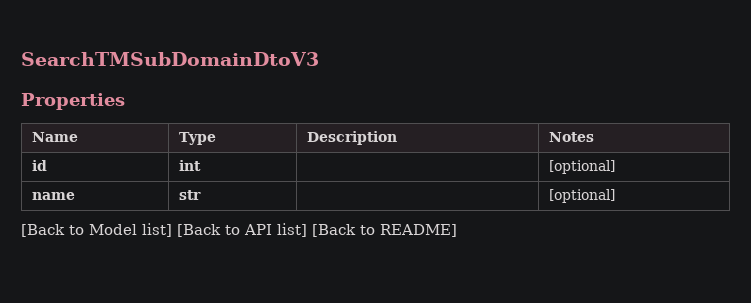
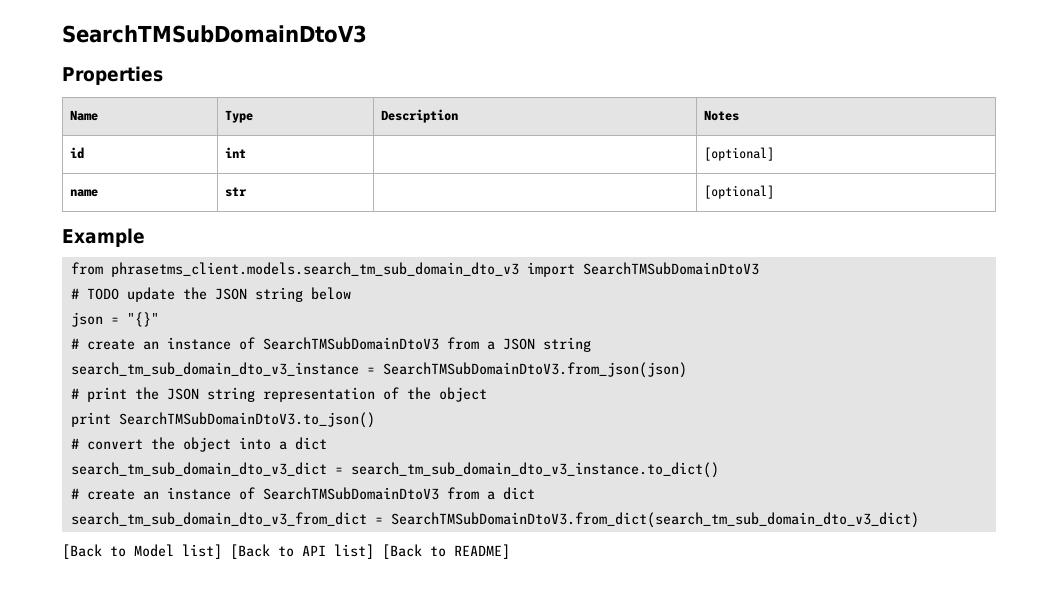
(615, 196) none -> [62,228,145,247] [70,262,759,277] [70,287,351,302] [70,312,159,327] [70,337,591,352] [70,362,687,378] [70,387,487,402] [70,412,375,428] [70,437,327,452] [70,462,719,478] [70,487,535,500] [70,512,919,528] // Example // from phrasetms_client.models.search_tm_sub_domain_dto_v3 import SearchTMSubDomainDtoV3 // # TODO update the JSON string below // json = "{}" // # create an instance of SearchTMSubDomainDtoV3 from a JSON string // search_tm_sub_domain_dto_v3_instance = SearchTMSubDomainDtoV3.from_json(json) // # print the JSON string representation of the object // print SearchTMSubDomainDtoV3.to_json() // # convert the object into a dict // search_tm_sub_domain_dto_v3_dict = search_tm_sub_domain_dto_v3_instance.to_dict() // # create an instance of SearchTMSubDomainDtoV3 from a dict // search_tm_sub_domain_dto_v3_from_dict = SearchTMSubDomainDtoV3.from_dict(search_tm_sub_domain_dto_v3_dict)

